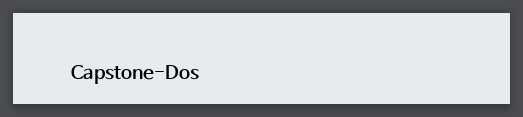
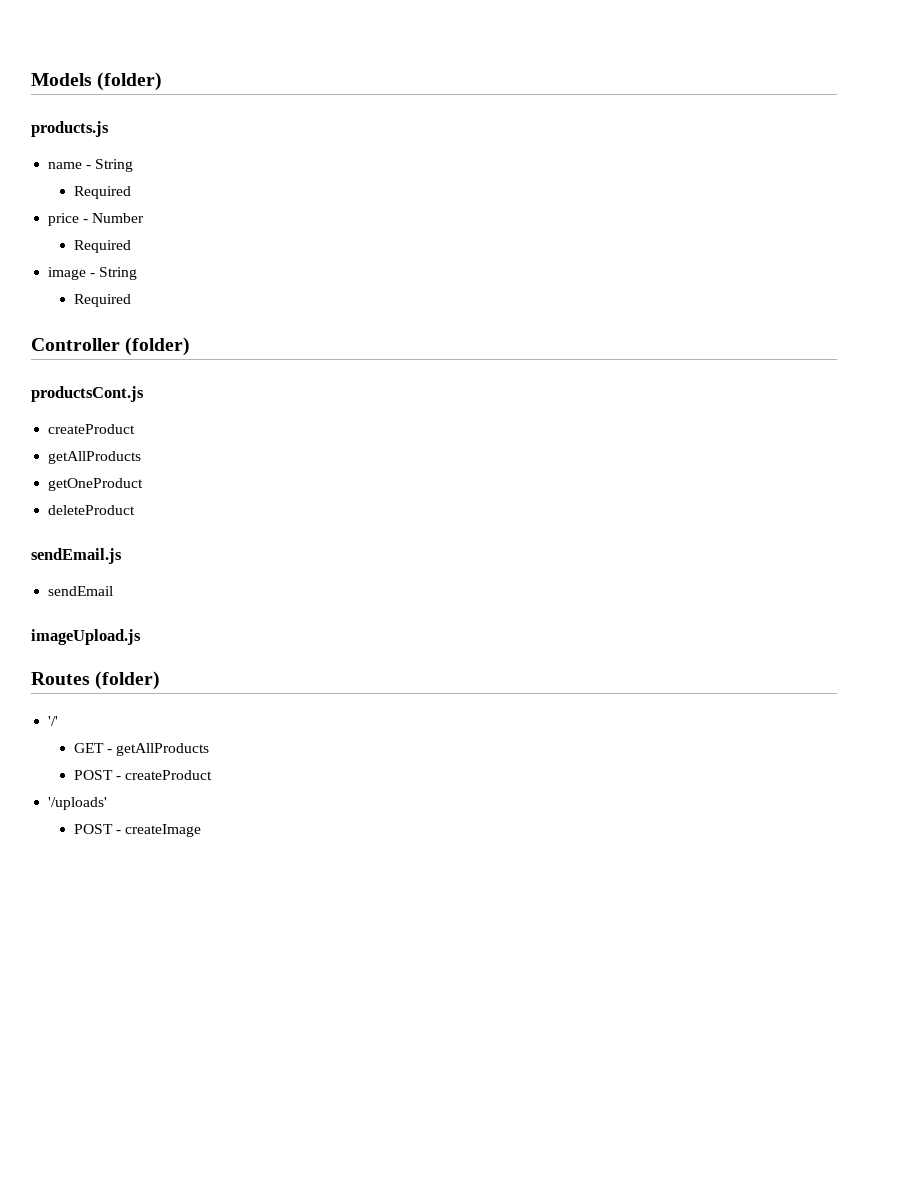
[71,65,199,84] Capstone-Dos -> [31,72,163,91] [31,121,109,137] [48,159,134,172] [73,186,131,199] [48,213,145,226] [73,240,131,253] [48,267,138,280] [73,294,131,307] [31,337,191,356] [31,386,144,402] [48,424,136,434] [48,451,142,464] [48,478,144,491] [48,505,136,515] [31,548,122,564] [48,586,114,596] [31,629,141,645] [31,671,161,690] [48,716,59,726] [73,743,210,756] [73,770,213,780] [48,797,108,810] [73,824,202,837] Models (folder) // products.js // name - String // Required // price - Number // Required // image - String // Required // Controller (folder) // productsCont.js // createProduct // getAllProducts // getOneProduct // deleteProduct // sendEmail.js // sendEmail // imageUpload.js // Routes (folder) // '/' // GET - getAllProducts // POST - createProduct // '/uploads' // POST - createImage

